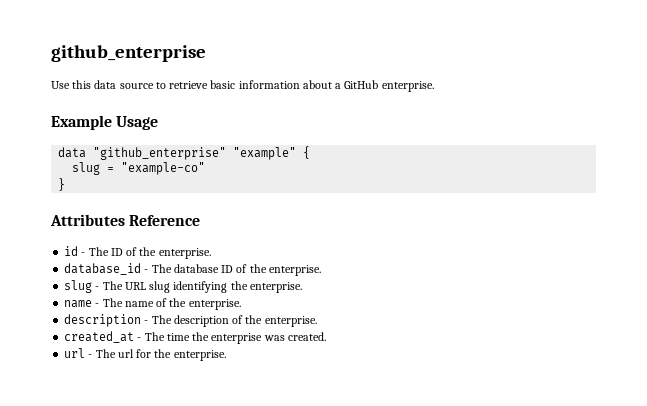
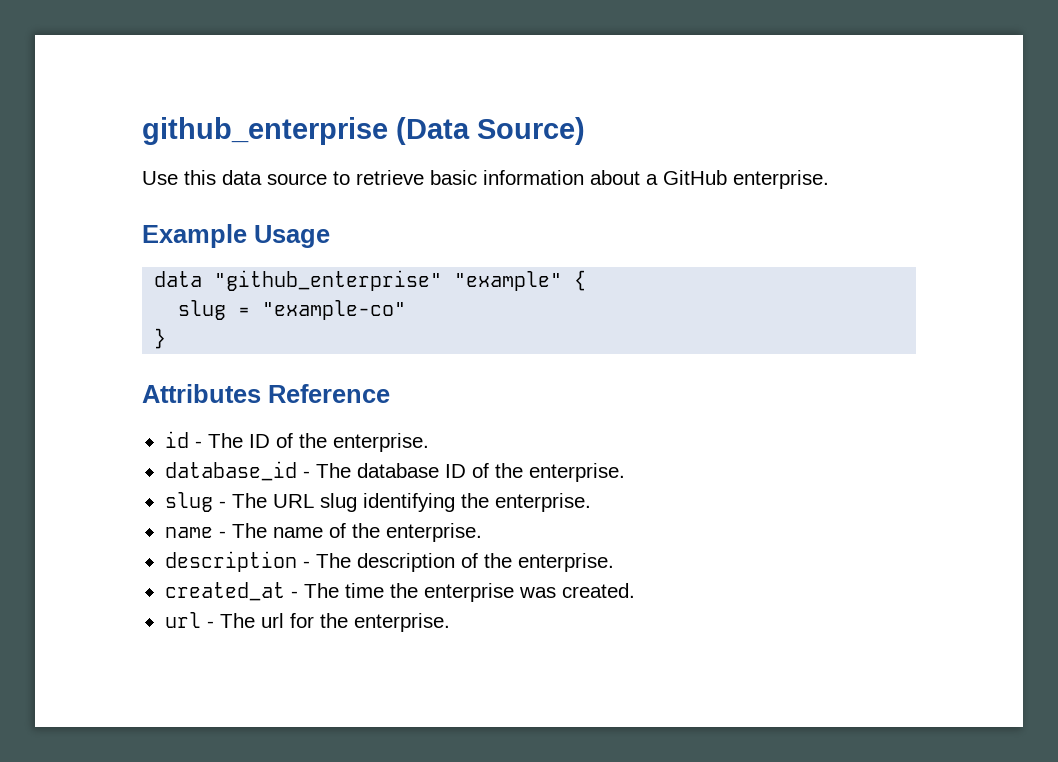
(206, 53) none -> [396,117,585,145] (Data Source)

